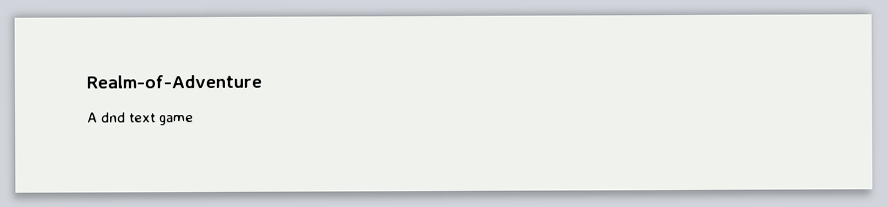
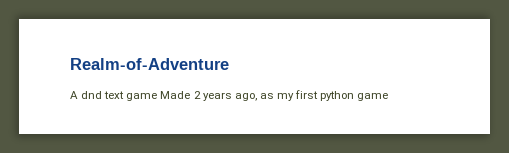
(194, 120) none -> [160,90,389,101] Made 2 years ago, as my first python game

